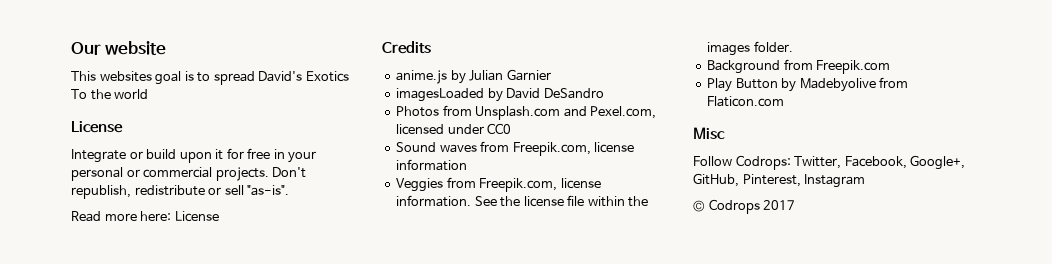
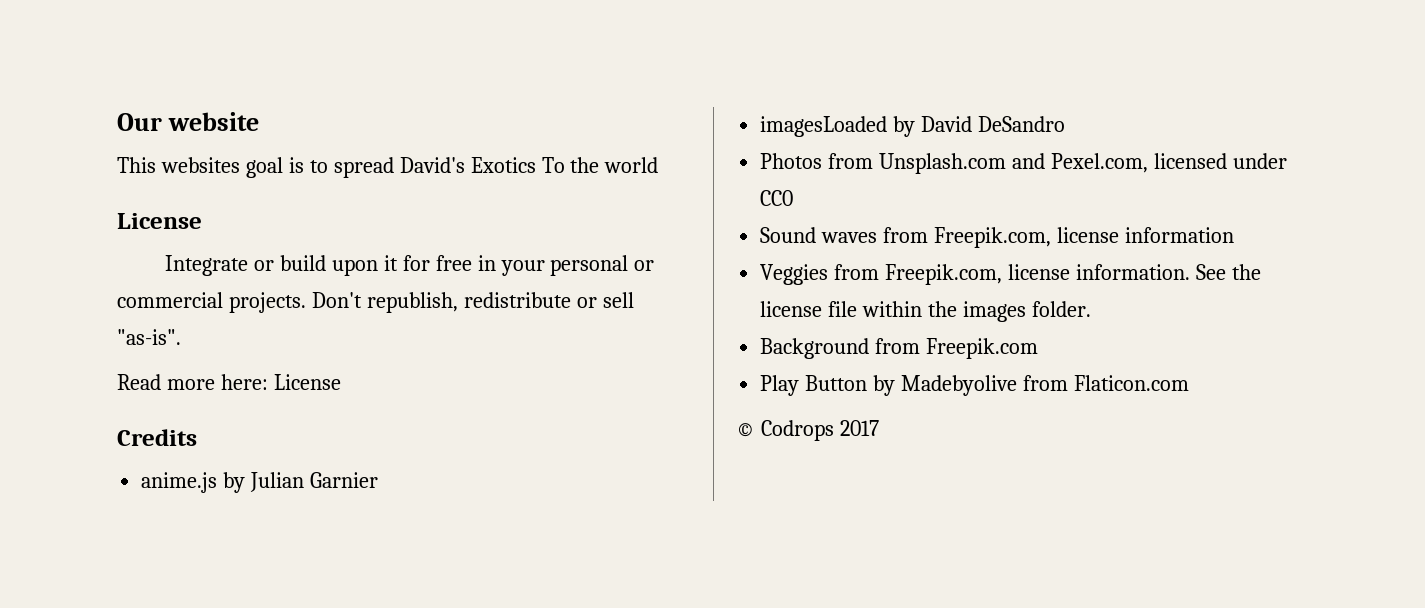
[693,127,725,140] [693,155,966,170] [693,173,866,188] // Misc // Follow Codrops: Twitter, Facebook, Google+, GitHub, Pinterest, Instagram -> (1189, 383) none

